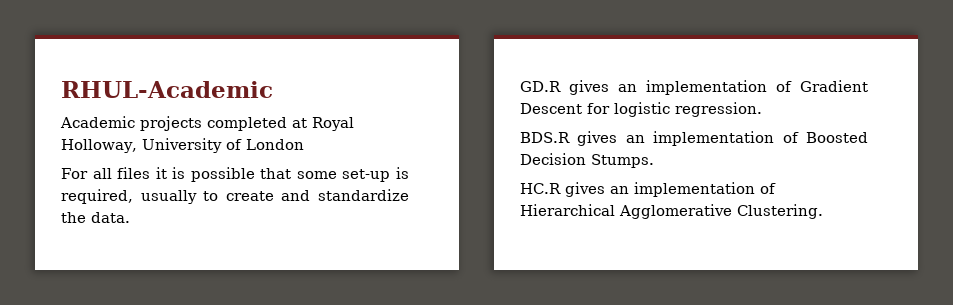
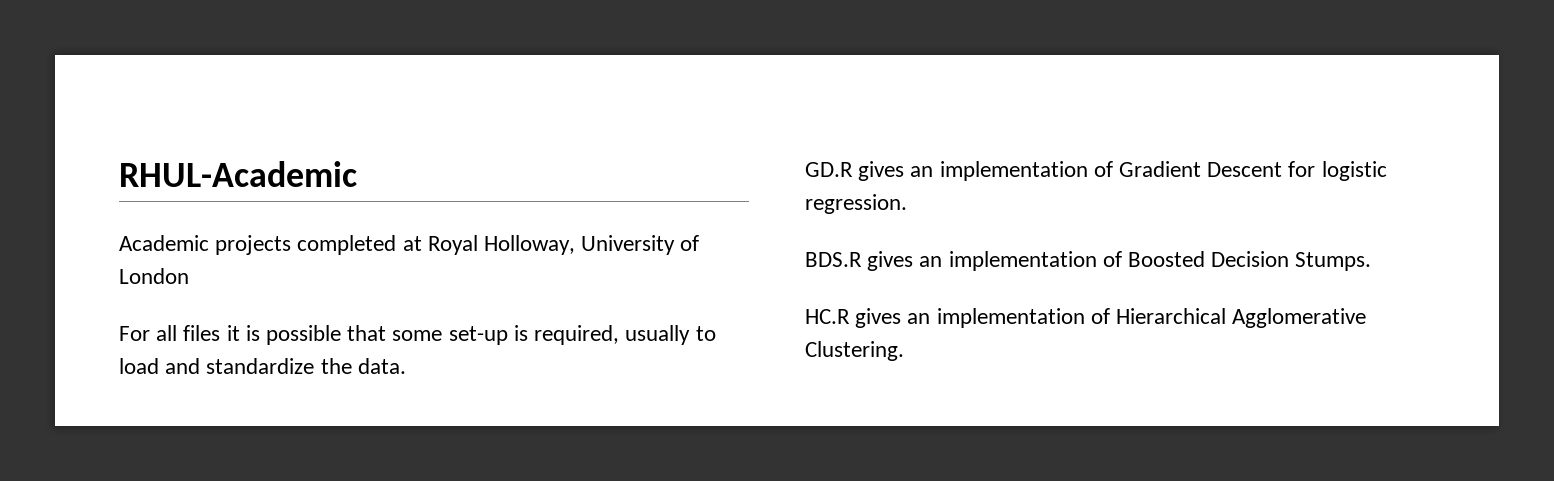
[225,191,274,201] create -> [119,358,159,374] load

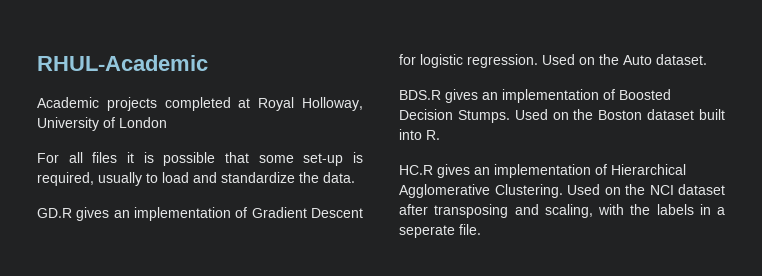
(907, 204) none -> [542,54,707,65] Used on the Auto dataset.
(1372, 261) none -> [514,109,725,120] [399,129,440,140] Used on the Boston dataset built into R.
(904, 351) none -> [567,184,725,195] [399,204,725,218] [399,224,481,238] Used on the NCI dataset after transposing and scaling, with the labels in a seperate file.

